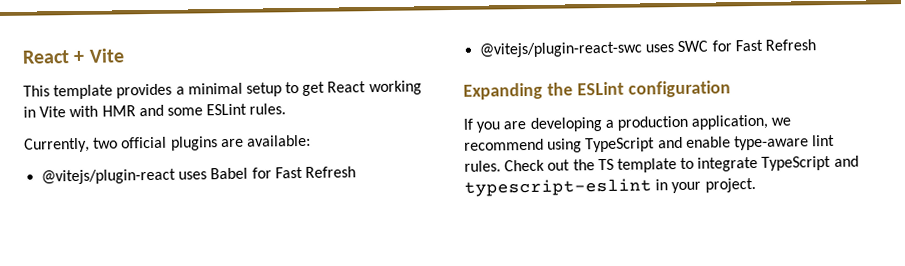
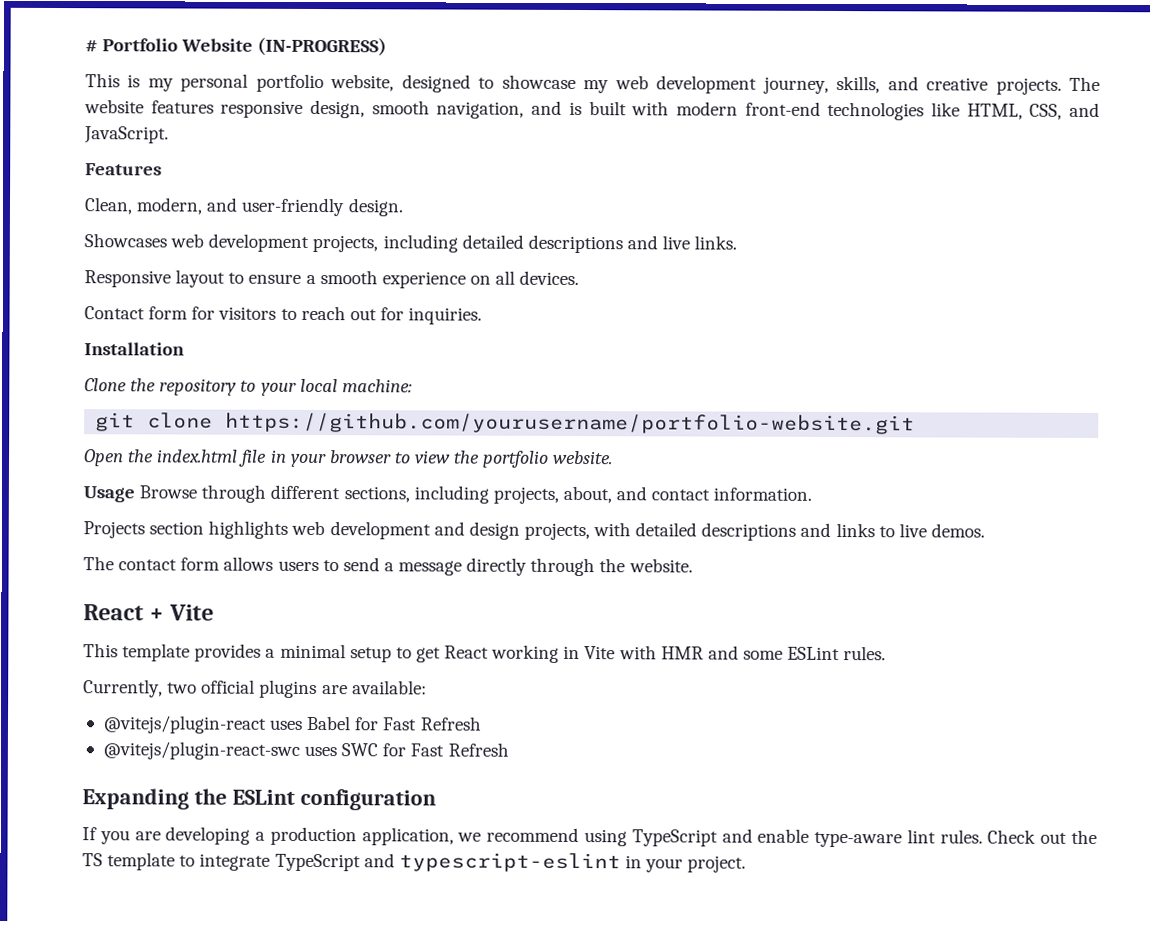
(22, 57) none -> [85,37,388,57] [85,73,1101,95] [84,99,1100,121] [84,126,169,144] [85,163,162,176] [84,197,404,217] [84,233,738,254] [84,269,580,289] [84,305,483,325] [84,342,185,356] [84,378,412,396] [95,412,916,435] [83,449,614,468] [83,484,813,504] [83,520,985,541] [83,556,693,577] # Portfolio Website (IN-PROGRESS) // This is my personal portfolio website, designed to showcase my web development journey, skills, and creative projects. The website features responsive design, smooth navigation, and is built with modern front-end technologies like HTML, CSS, and JavaScript. // Features // Clean, modern, and user-friendly design. // Showcases web development projects, including detailed descriptions and live links. // Responsive layout to ensure a smooth experience on all devices. // Contact form for visitors to reach out for inquiries. // Installation // Clone the repository to your local machine: // git clone https://github.com/yourusername/portfolio-website.git // Open the index.html file in your browser to view the portfolio website. // Usage Browse through different sections, including projects, about, and contact information. // Projects section highlights web development and design projects, with detailed descriptions and links to live demos. // The contact form allows users to send a message directly through the website. //

